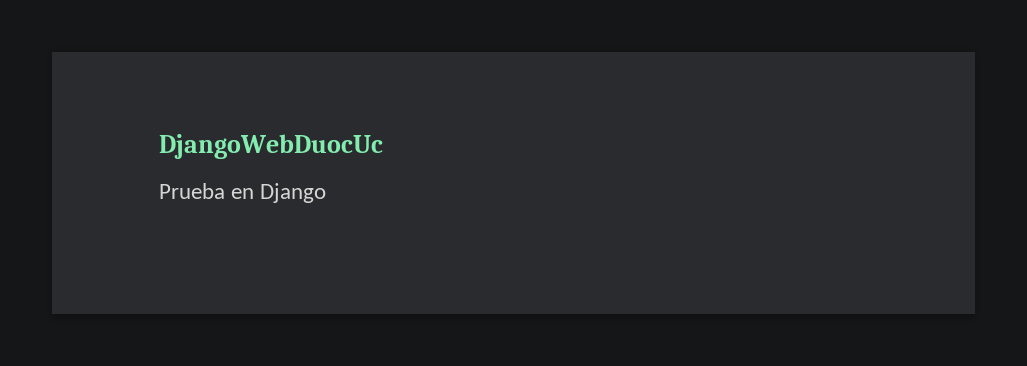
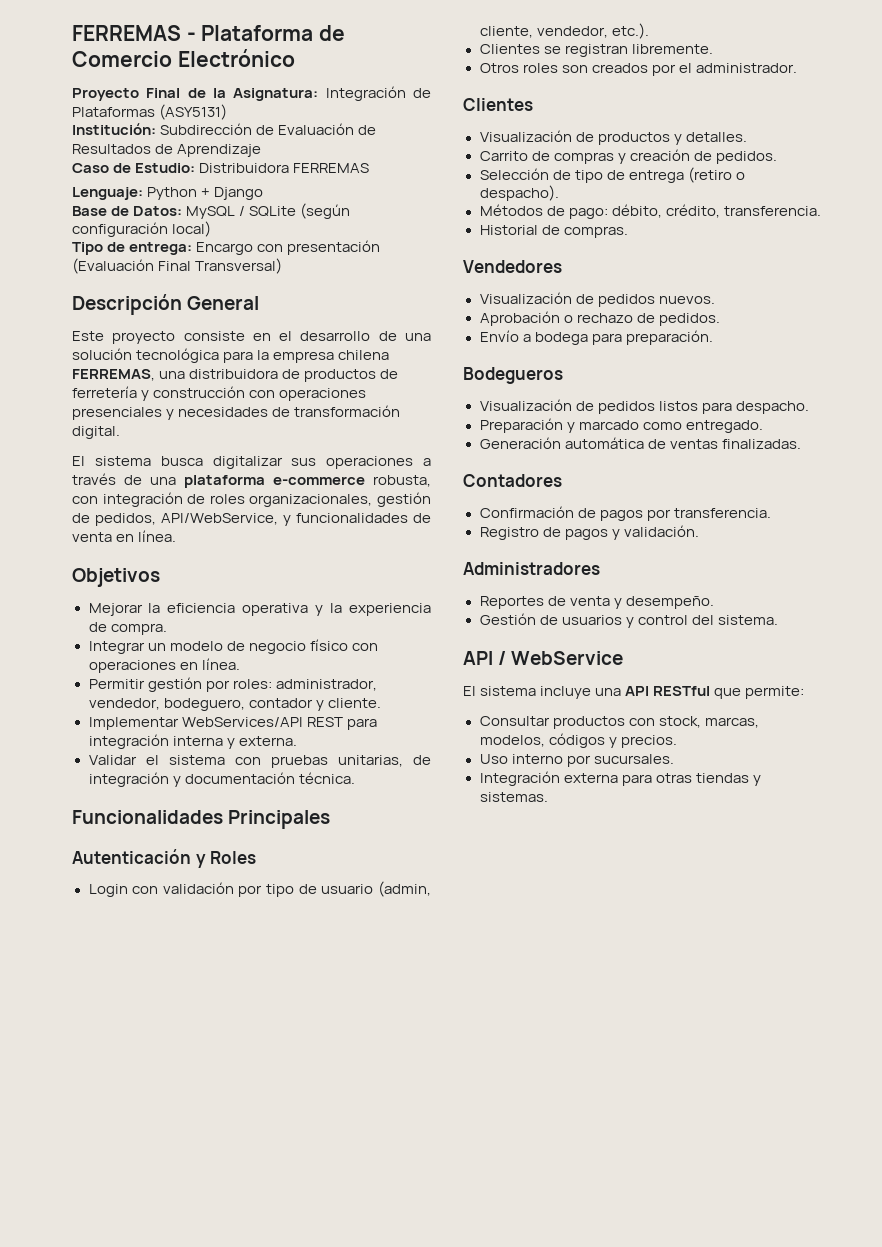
[159,134,383,159] [159,183,327,203] DjangoWebDuocUc // Prueba en Django -> [72,25,346,41] [72,49,295,67] [72,86,431,101] [72,104,228,120] [72,123,377,135] [72,144,262,157] [72,163,370,173] [72,187,264,200] [72,203,351,219] [72,221,212,237] [72,240,381,255] [72,258,283,274] [72,294,260,315] [72,331,431,344] [72,348,390,363] [72,369,399,382] [72,386,367,401] [72,405,401,420] [72,426,120,439] [72,456,431,469] [72,473,431,488] [72,492,431,507] [72,513,431,526] [72,530,177,542] [72,568,160,587] [88,603,431,616] [88,622,167,635] [88,639,378,654] [88,658,240,673] [88,677,377,692] [88,698,381,711] [88,717,377,730] [88,734,297,749] [88,755,431,768] [88,772,355,787] [72,810,331,829] [72,849,257,868] [88,881,431,897] [479,23,649,39] [479,44,713,57] [479,63,797,76] [463,98,533,111] [479,130,747,145] [479,149,777,164] [479,167,745,183] [479,185,559,201] [479,204,821,219] [479,225,628,238] [463,260,562,273] [479,292,715,307] [479,311,720,326] [479,330,713,345] [463,367,563,384] [479,399,809,414] [479,418,763,433] [479,437,801,449] [463,474,562,487] [479,506,771,521] [479,525,699,540] [463,562,600,575] [479,596,714,609] [479,613,778,628] [463,651,624,665] [463,686,805,699] [479,716,759,729] [479,733,677,748] [479,754,674,767] [479,771,761,786] [479,792,548,802] FERREMAS - Plataforma de Comercio Electrónico // Proyecto Final de la Asignatura: Integración de Plataformas (ASY5131) // Institución: Subdirección de Evaluación de Resultados de Aprendizaje // Caso de Estudio: Distribuidora FERREMAS // Lenguaje: Python + Django // Base de Datos: MySQL / SQLite (según configuración local) // Tipo de entrega: Encargo con presentación (Evaluación Final Transversal) // Descripción General // Este proyecto consiste en el desarrollo de una solución tecnológica para la empresa chilena FERREMAS, una distribuidora de productos de ferretería y construcción con operaciones presenciales y necesidades de transformación digital. // El sistema busca digitalizar sus operaciones a través de una plataforma e-commerce robusta, con integración de roles organizacionales, gestión de pedidos, API/WebService, y funcionalidades de venta en línea. // Objetivos // Mejorar la eficiencia operativa y la experiencia de compra. // Integrar un modelo de negocio físico con operaciones en línea. // Permitir gestión por roles: administrador, vendedor, bodeguero, contador y cliente. // Implementar WebServices/API REST para integración interna y externa. // Validar el sistema con pruebas unitarias, de integración y documentación técnica. // Funcionalidades Principales // Autenticación y Roles // Login con validación por tipo de usuario (admin, cliente, vendedor, etc.). // Clientes se registran libremente. // Otros roles son creados por el administrador. // Clientes // Visualización de productos y detalles. // Carrito de compras y creación de pedidos. // Selección de tipo de entrega (retiro o despacho). // Métodos de pago: débito, crédito, transferencia. // Historial de compras. // Vendedores // Visualización de pedidos nuevos. // Aprobación o rechazo de pedidos. // Envío a bodega para preparación. // Bodegueros // Visualización de pedidos listos para despacho. // Preparación y marcado como entregado. // Generación automática de ventas finalizadas. // Contadores // Confirmación de pagos por transferencia. // Registro de pagos y validación. // Administradores // Reportes de venta y desempeño. // Gestión de usuarios y control del sistema. // API / WebService // El sistema incluye una API RESTful que permite: // Consultar productos con stock, marcas, modelos, códigos y precios. // Uso interno por sucursales. // Integración externa para otras tiendas y sistemas.

